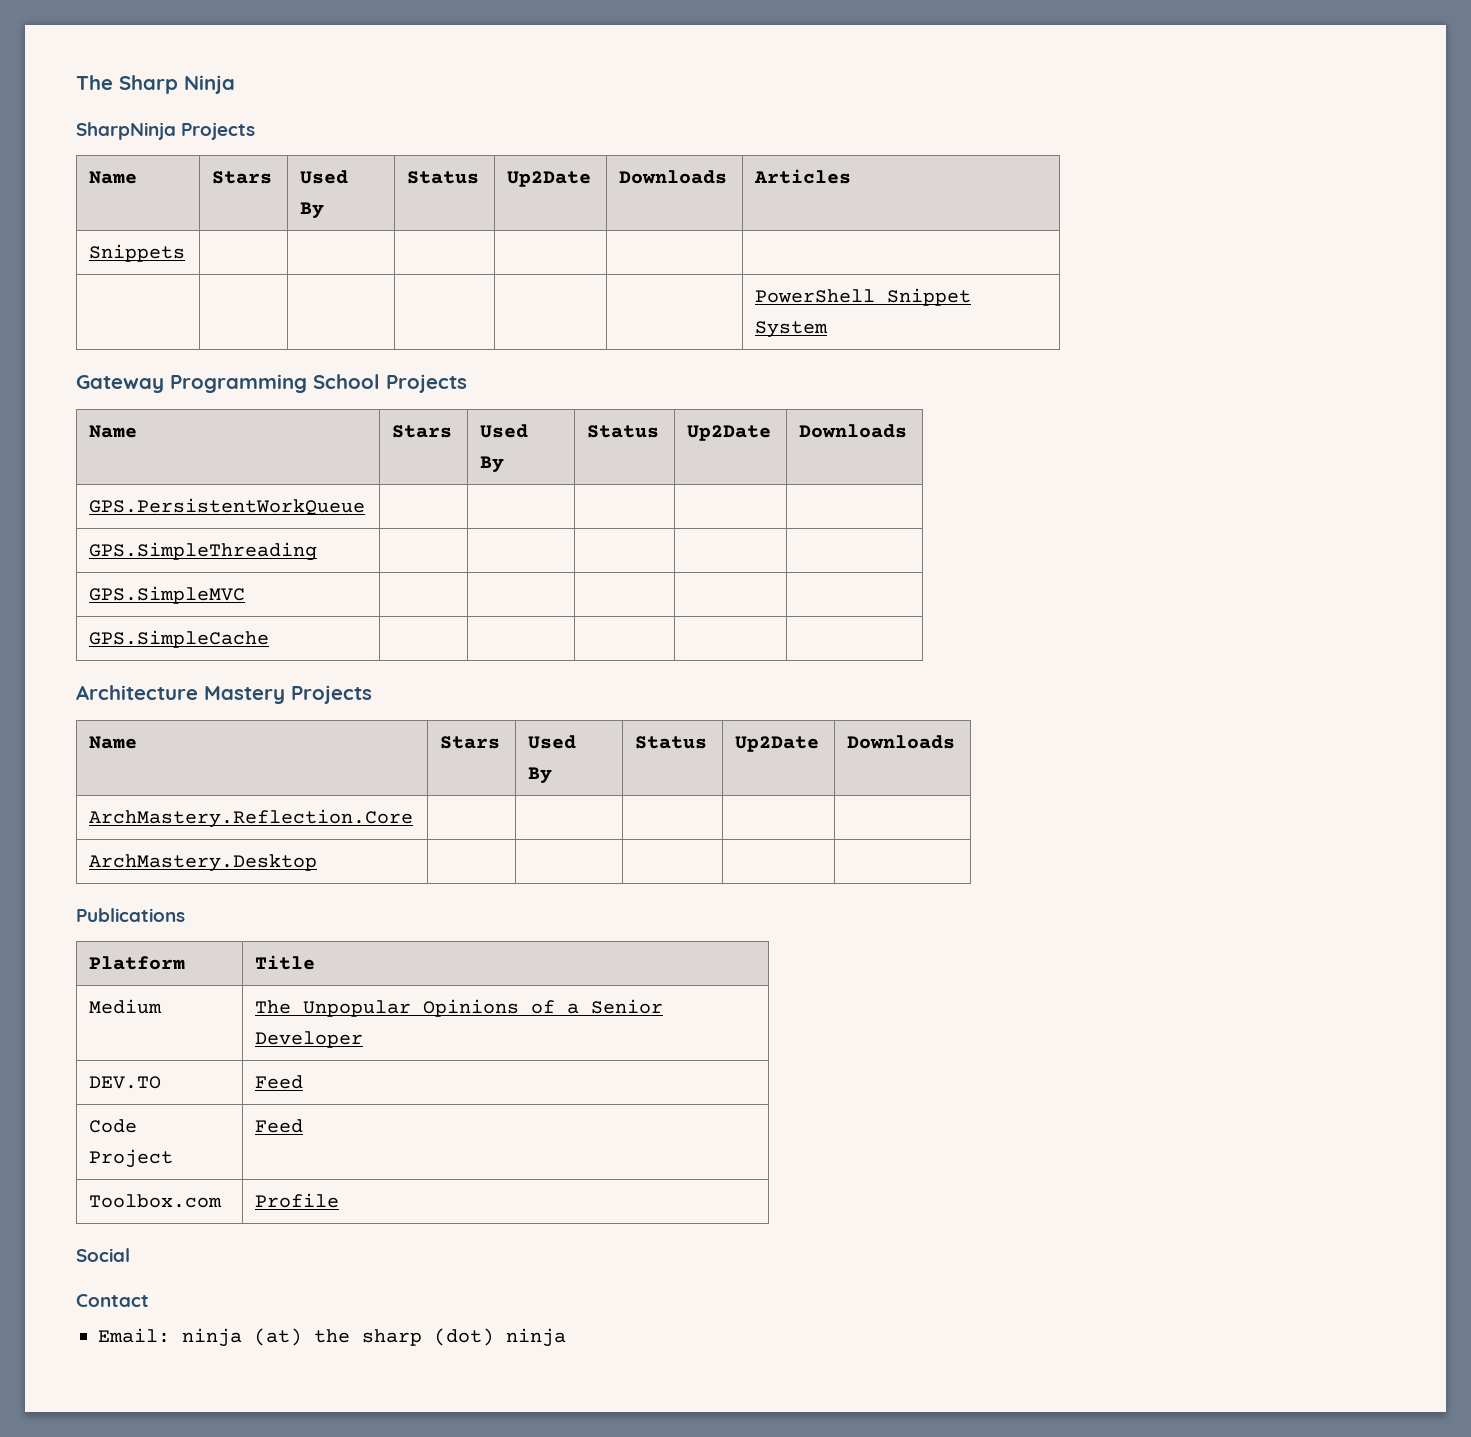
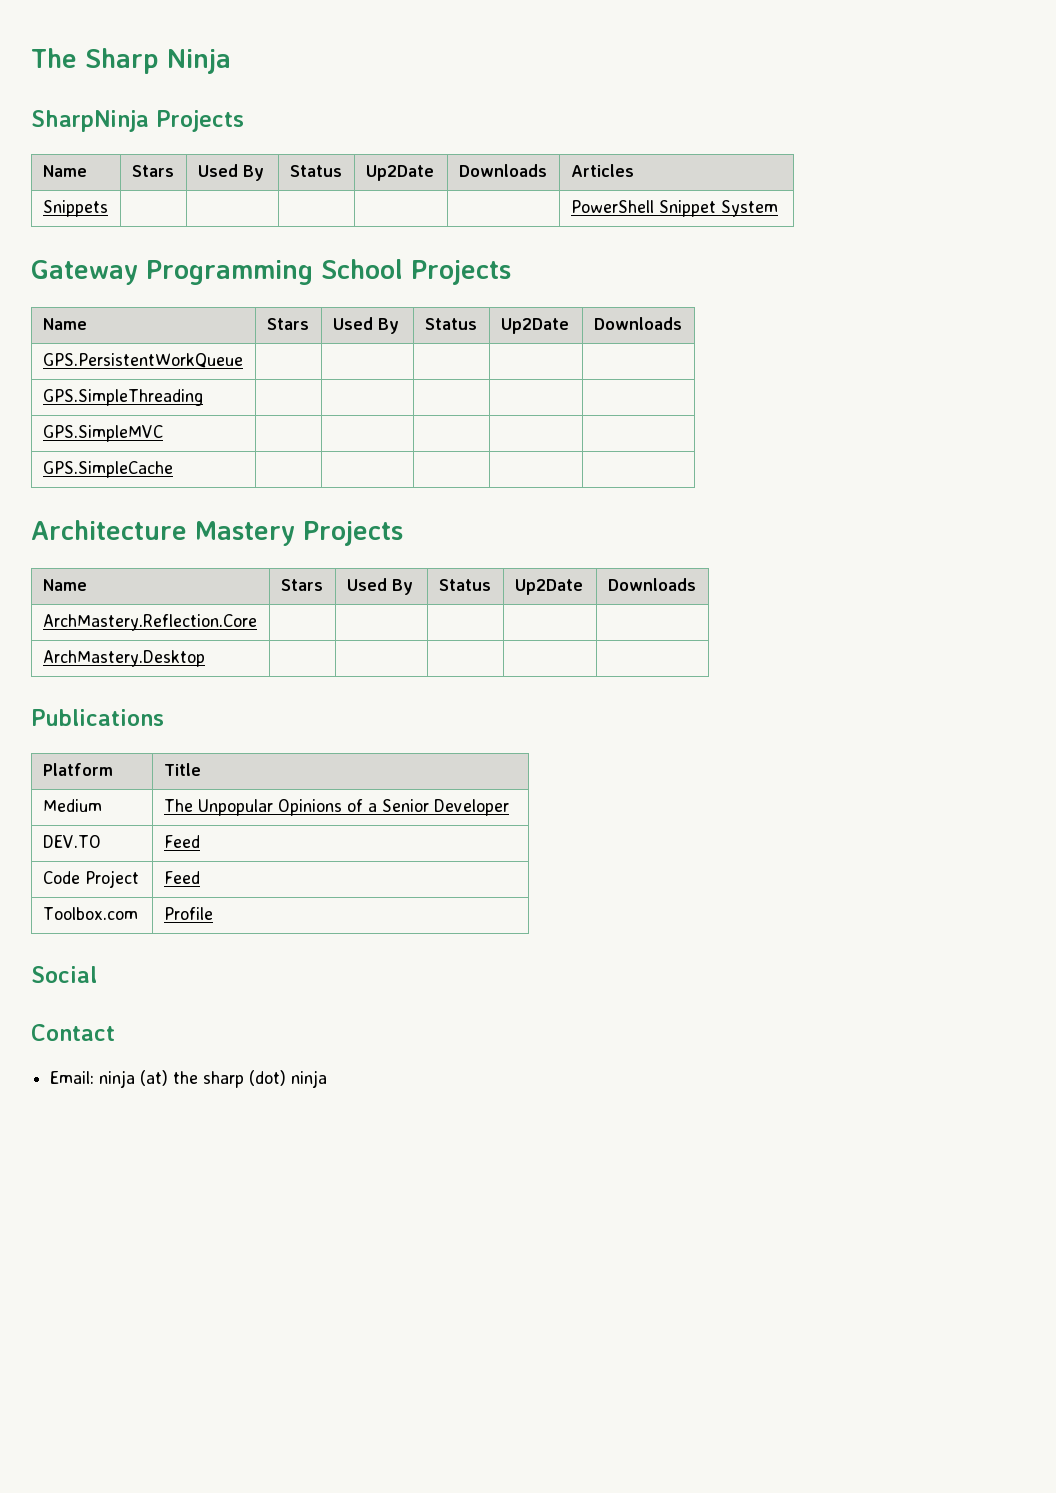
(186, 253) // | | | | | | -> (108, 208) none

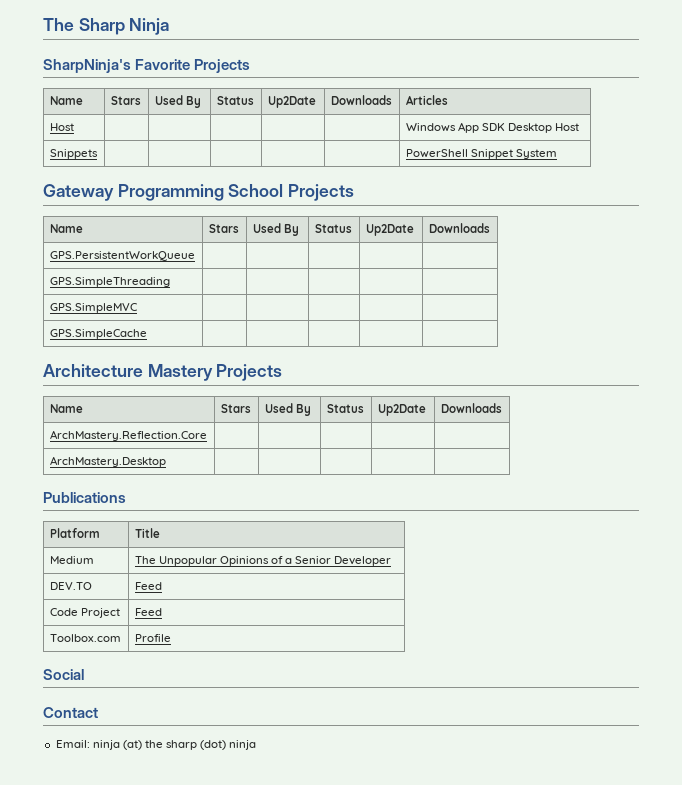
[31,110,149,132] SharpNinja -> [43,59,191,73] SharpNinja's Favorite
(634, 170) none -> [49,123,74,131] [405,122,580,133] // Host | | | | | | Windows App SDK Desktop Host

